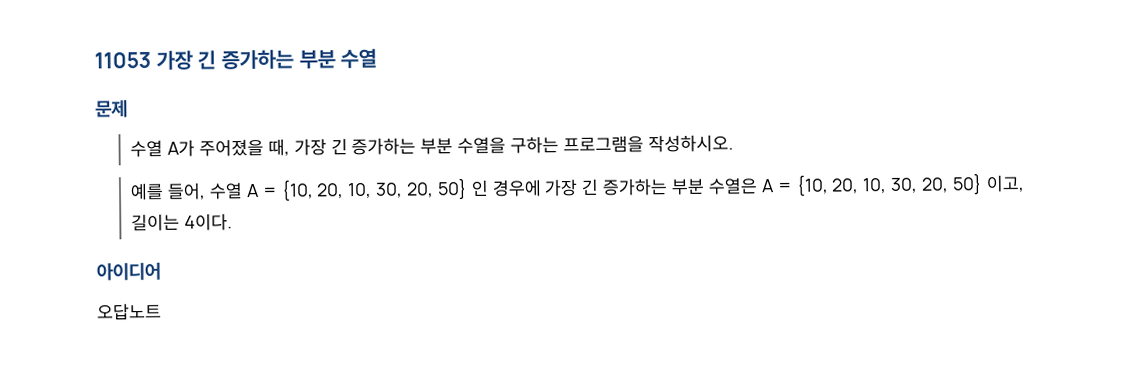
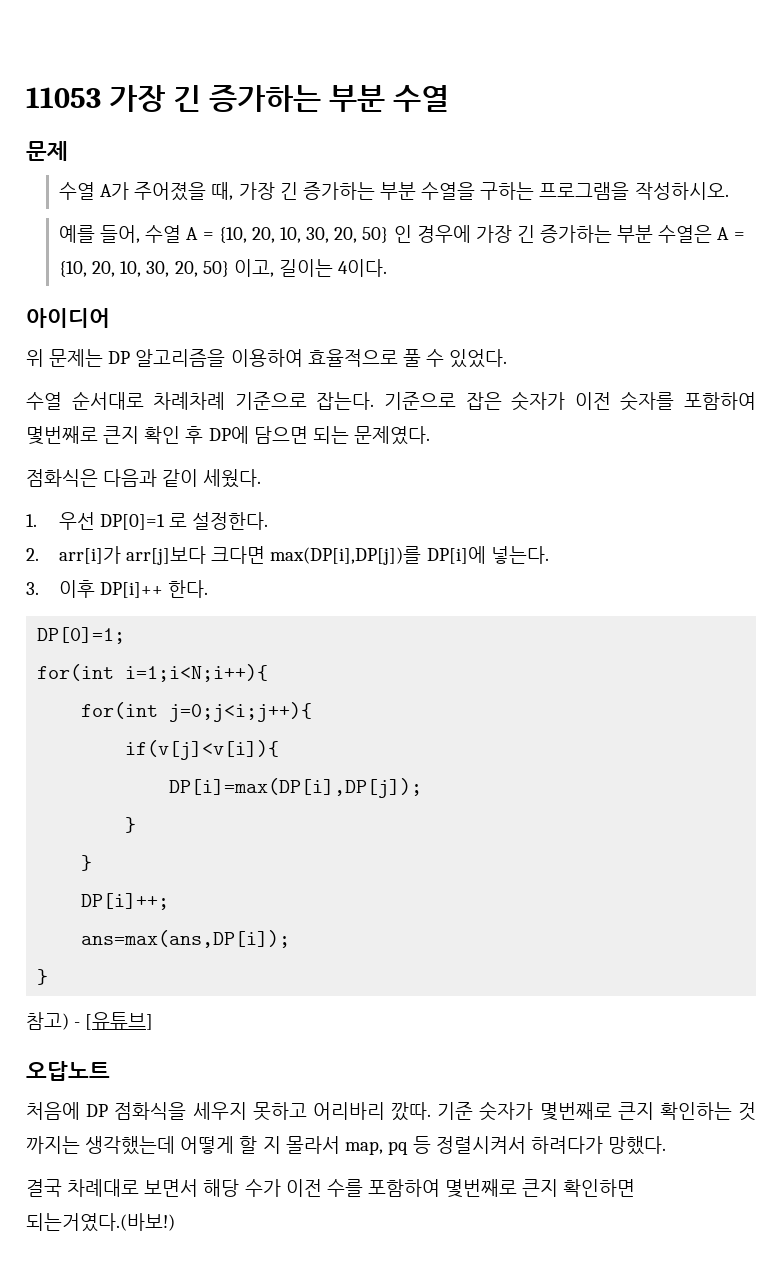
[97,302,162,321] 오답노트 -> [26,349,508,368] [26,391,757,411] [26,426,430,445] [26,469,262,488] [26,512,269,530] [26,546,549,565] [26,580,209,598] [37,627,126,644] [37,664,269,682] [81,702,313,722] [125,740,280,760] [169,778,423,798] [125,817,137,833] [81,855,93,871] [81,893,170,910] [81,930,291,948] [37,969,49,985] [26,1012,154,1030] [26,1061,110,1081] [26,1101,756,1121] [26,1136,667,1155] [26,1179,636,1198] [26,1213,175,1232] 위 문제는 DP 알고리즘을 이용하여 효율적으로 풀 수 있었다. // 수열 순서대로 차례차례 기준으로 잡는다. 기준으로 잡은 숫자가 이전 숫자를 포함하여 몇번째로 큰지 확인 후 DP에 담으면 되는 문제였다. // 점화식은 다음과 같이 세웠다. // 1. 우선 DP[0]=1 로 설정한다. // 2. arr[i]가 arr[j]보다 크다면 max(DP[i],DP[j])를 DP[i]에 넣는다. // 3. 이후 DP[i]++ 한다. // DP[0]=1; // for(int i=1;i<N;i++){ // for(int j=0;j<i;j++){ // if(v[j]<v[i]){ // DP[i]=max(DP[i],DP[j]); // } // } // DP[i]++; // ans=max(ans,DP[i]); // } // 참고) - [유튜브] // 오답노트 // 처음에 DP 점화식을 세우지 못하고 어리바리 깠따. 기준 숫자가 몇번째로 큰지 확인하는 것 까지는 생각했는데 어떻게 할 지 몰라서 map, pq 등 정렬시켜서 하려다가 망했다. // 결국 차례대로 보면서 해당 수가 이전 수를 포함하여 몇번째로 큰지 확인하면 되는거였다.(바보!)

